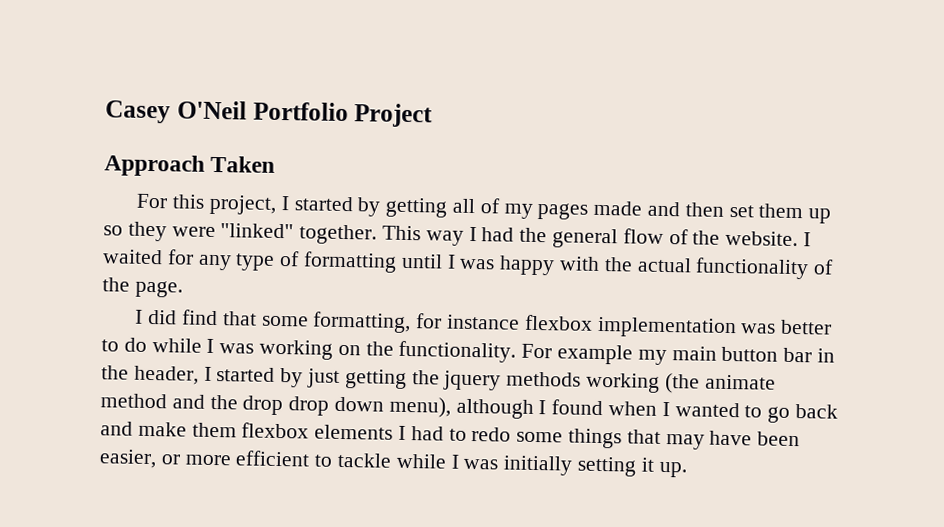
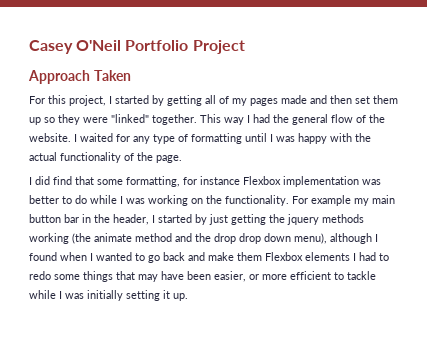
[523,314,593,331] flexbox -> [243,176,281,185] Flexbox
[241,422,310,439] flexbox -> [265,252,303,261] Flexbox

